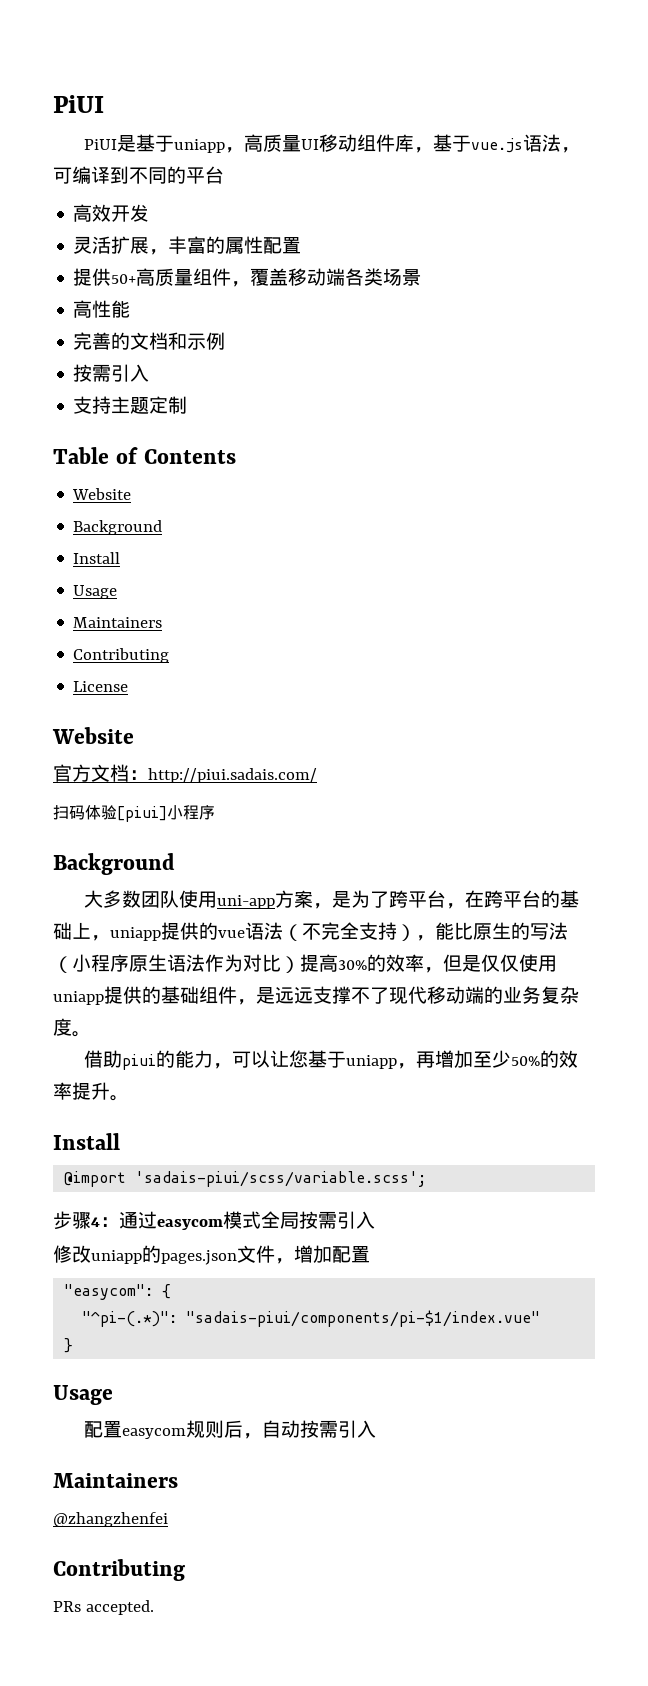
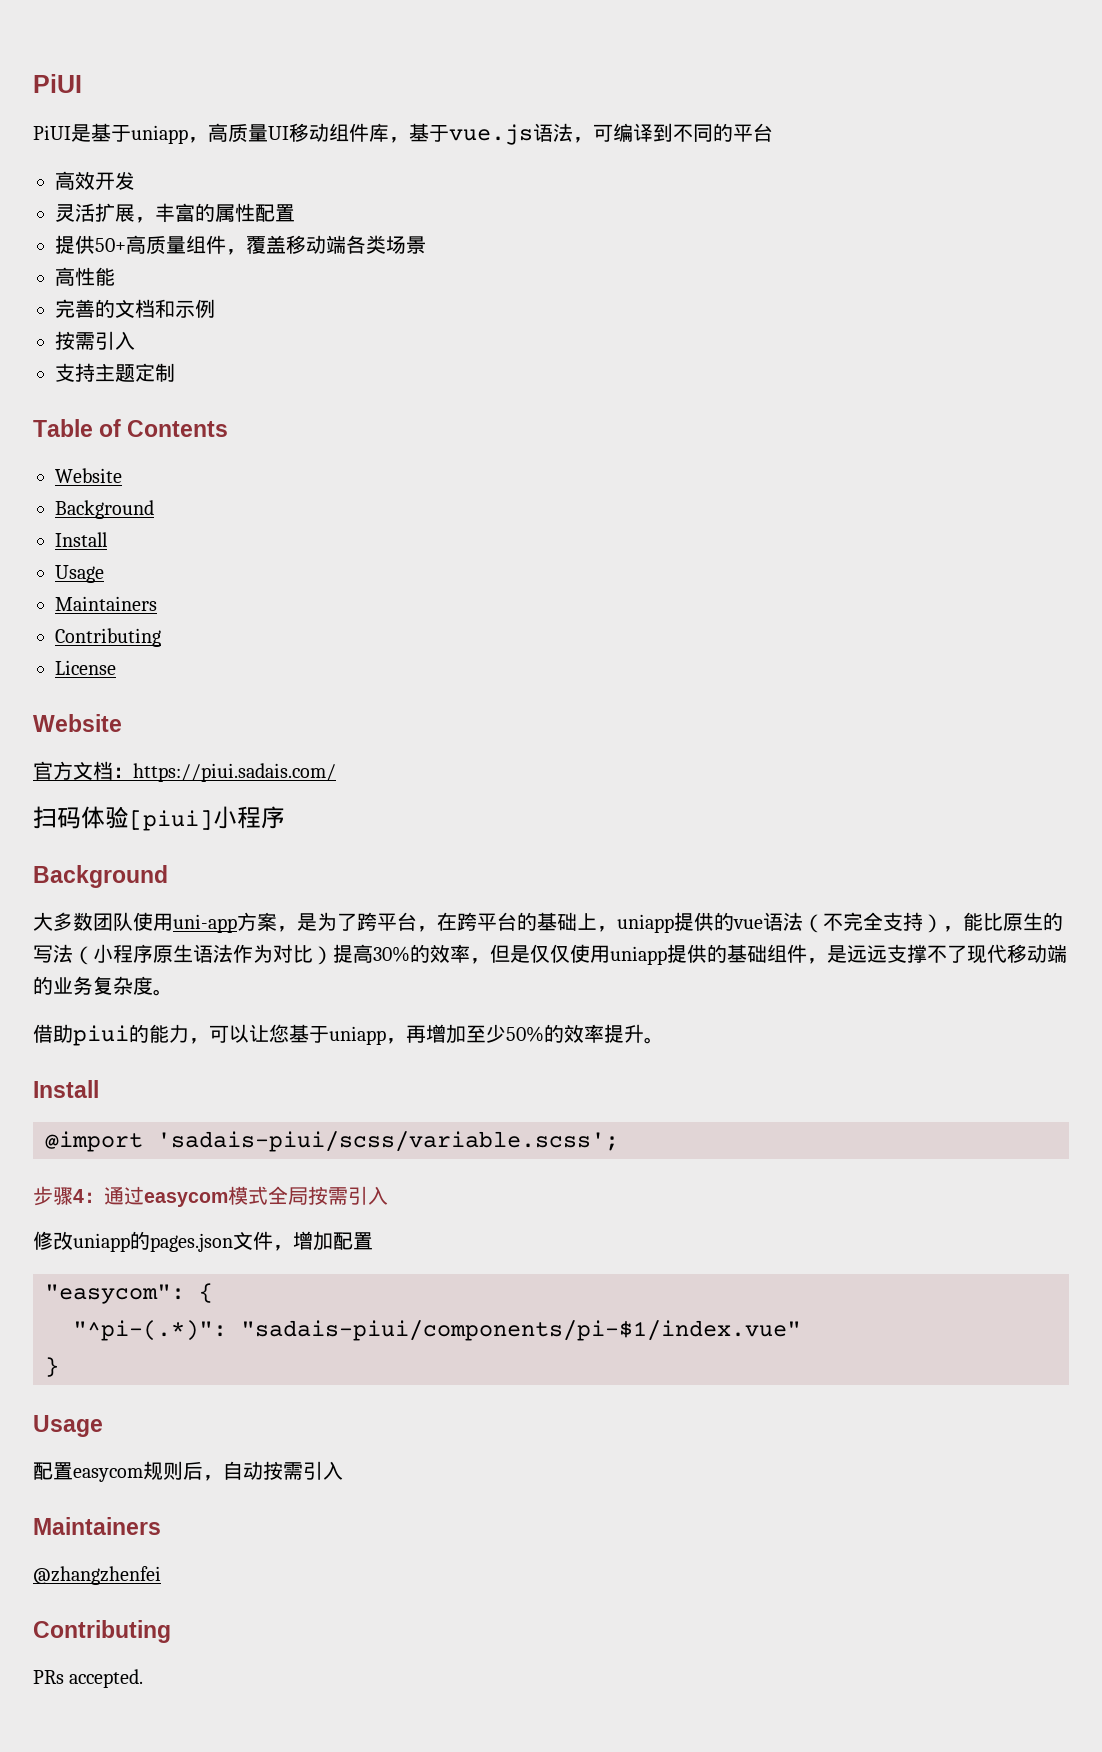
[148,768,317,783] http://piui.sadais.com/ -> [133,763,336,782] https://piui.sadais.com/

